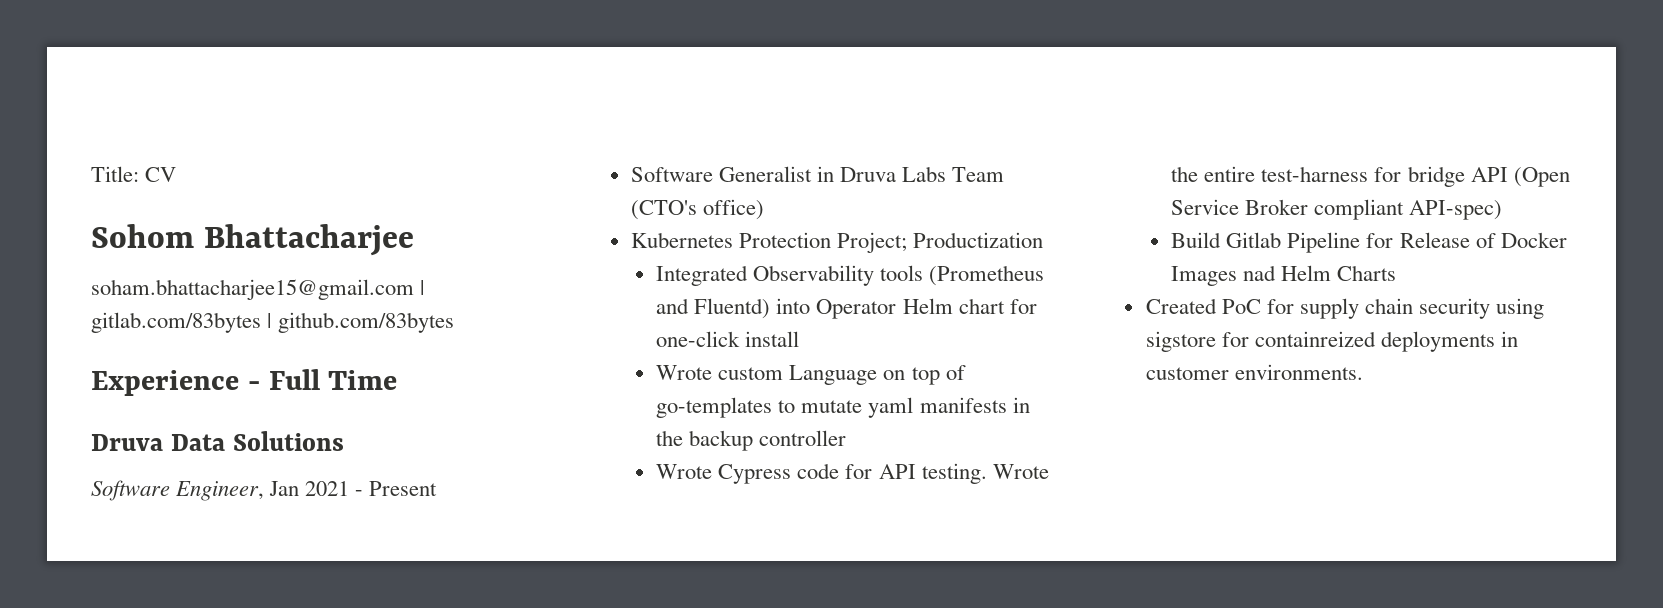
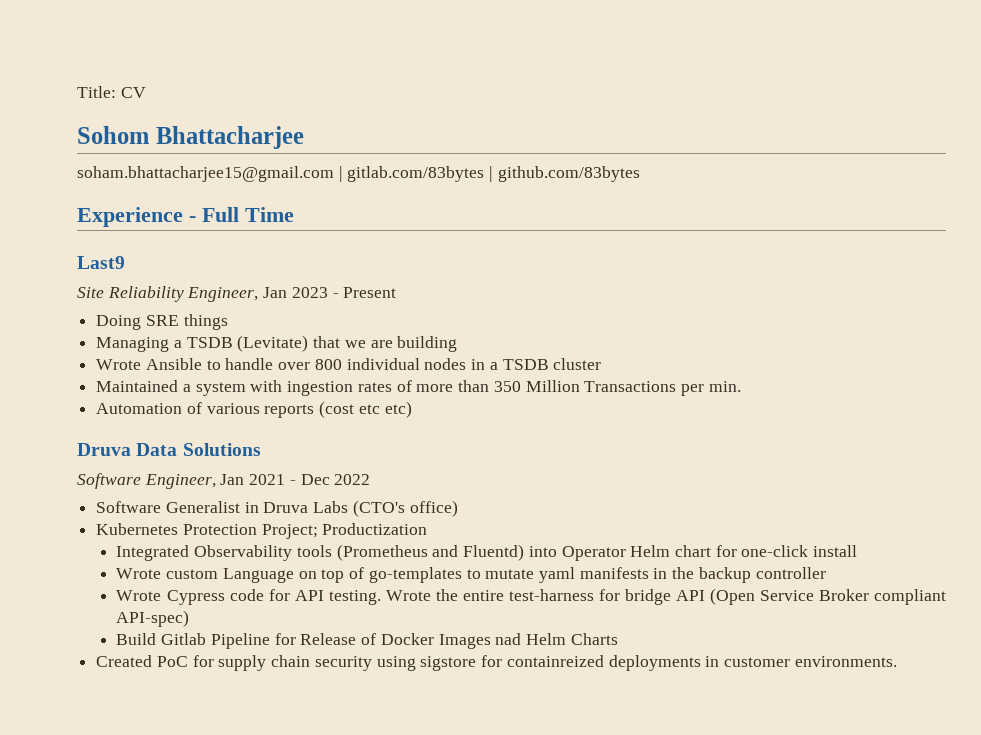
(398, 380) none -> [77,256,125,269] [77,286,397,302] [96,314,228,330] [96,335,458,352] [96,358,602,370] [96,380,741,396] [96,401,412,418] // Last9 // Site Reliability Engineer, Jan 2023 - Present // Doing SRE things // Managing a TSDB (Levitate) that we are building // Wrote Ansible to handle over 800 individual nodes in a TSDB cluster // Maintained a system with ingestion rates of more than 350 Million Transactions per min. // Automation of various reports (cost etc etc)
[369,481,438,496] Present -> [300,474,371,485] Dec 2022
[952,167,1005,182] Team -> (349, 507) none

